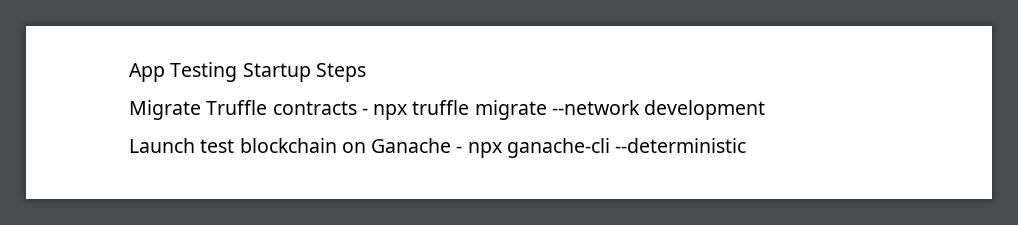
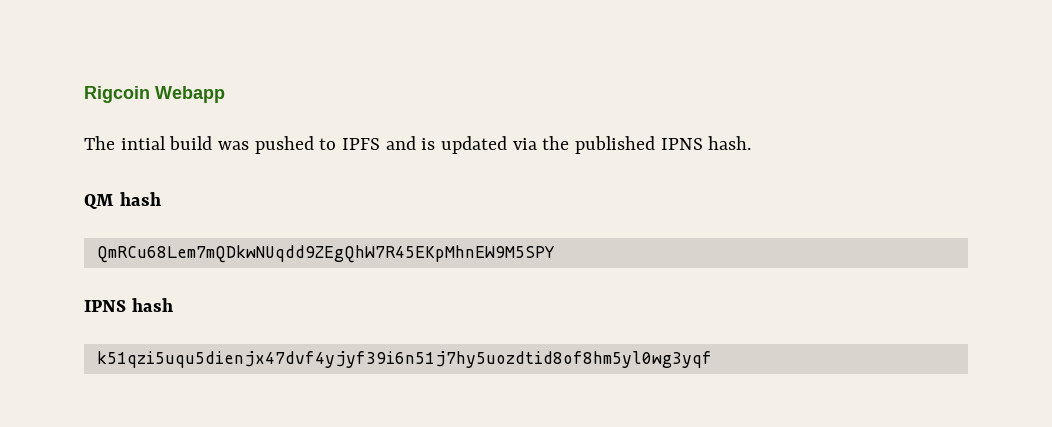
[129,62,366,82] [129,100,766,120] [129,138,747,158] App Testing Startup Steps // Migrate Truffle contracts - npx truffle migrate --network development // Launch test blockchain on Ganache - npx ganache-cli --deterministic -> [84,86,225,103] [84,136,752,154] [84,192,161,209] [96,245,555,263] [84,298,173,312] [96,351,712,368] Rigcoin Webapp // The intial build was pushed to IPFS and is updated via the published IPNS hash. // QM hash // QmRCu68Lem7mQDkwNUqdd9ZEgQhW7R45EKpMhnEW9M5SPY // IPNS hash // k51qzi5uqu5dienjx47dvf4yjyf39i6n51j7hy5uozdtid8of8hm5yl0wg3yqf

